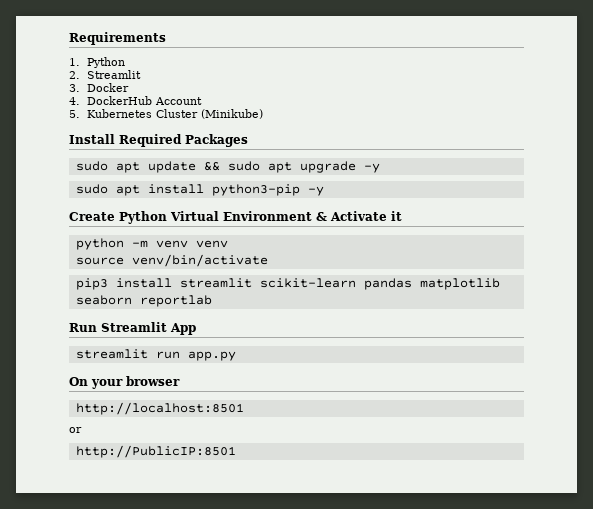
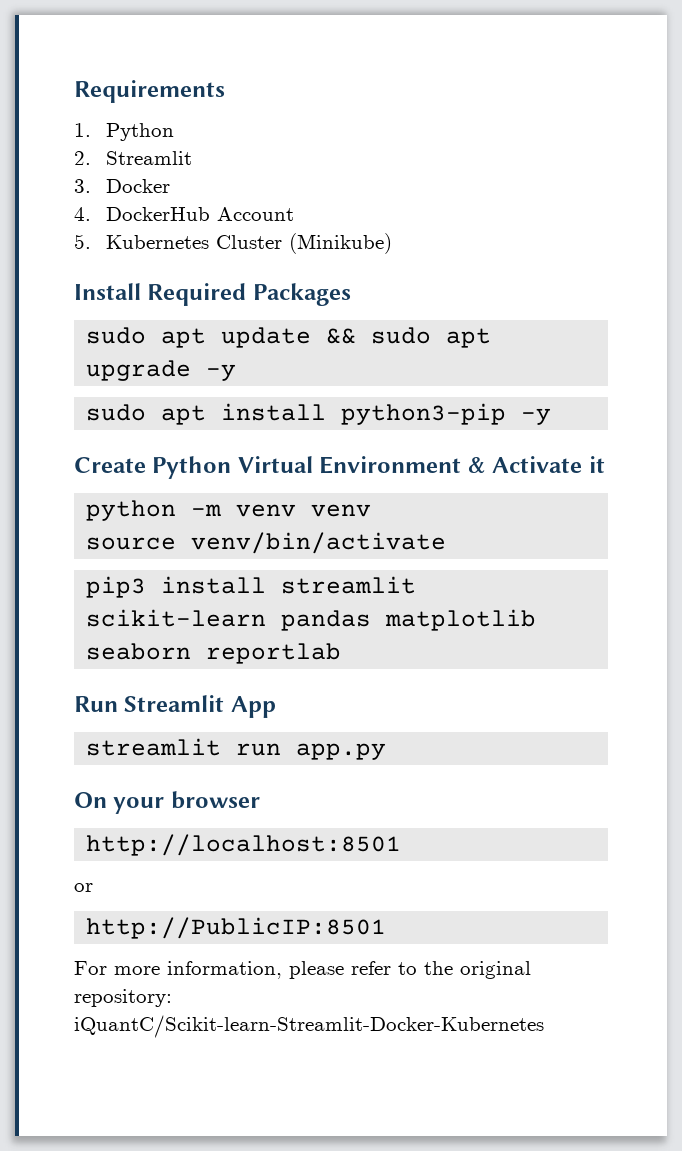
(236, 451) none -> [74,961,531,979] [74,989,172,1007] [74,1015,544,1038] // For more information, please refer to the original repository: iQuantC/Scikit-learn-Streamlit-Docker-Kubernetes

